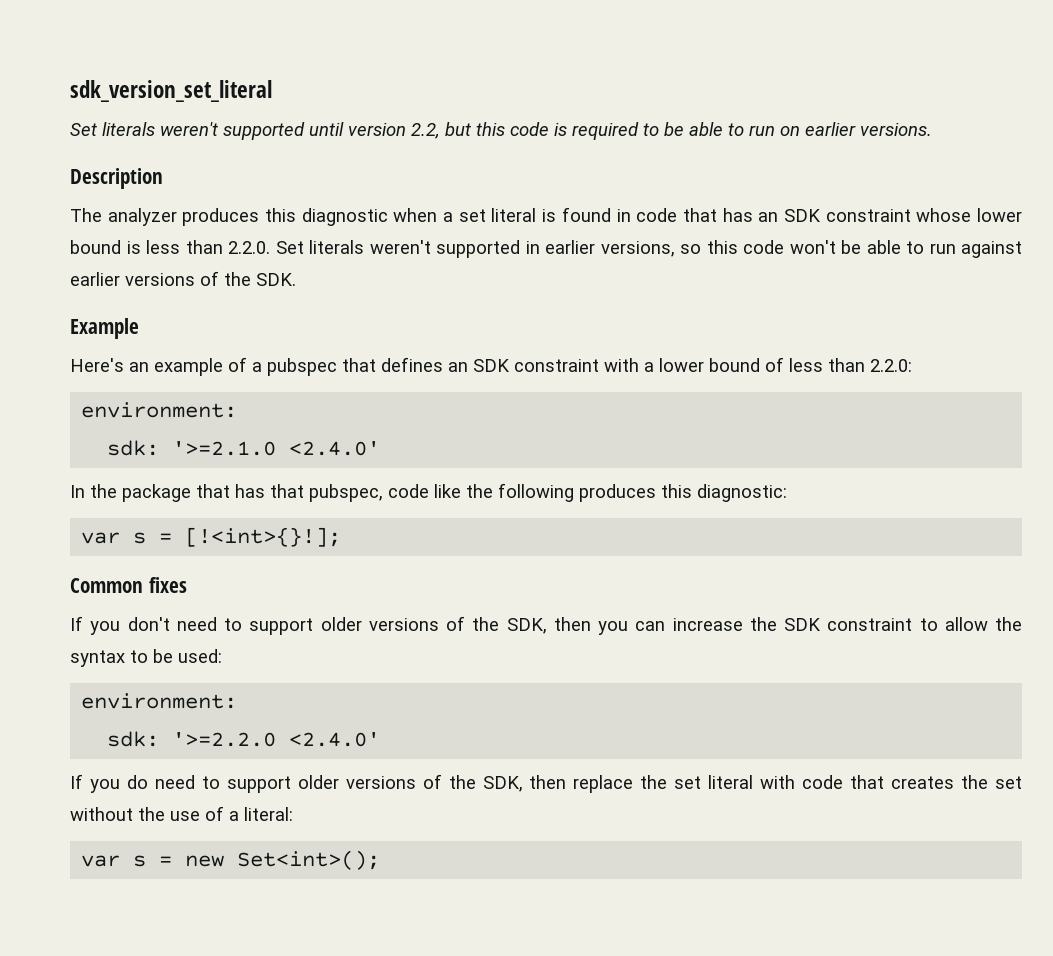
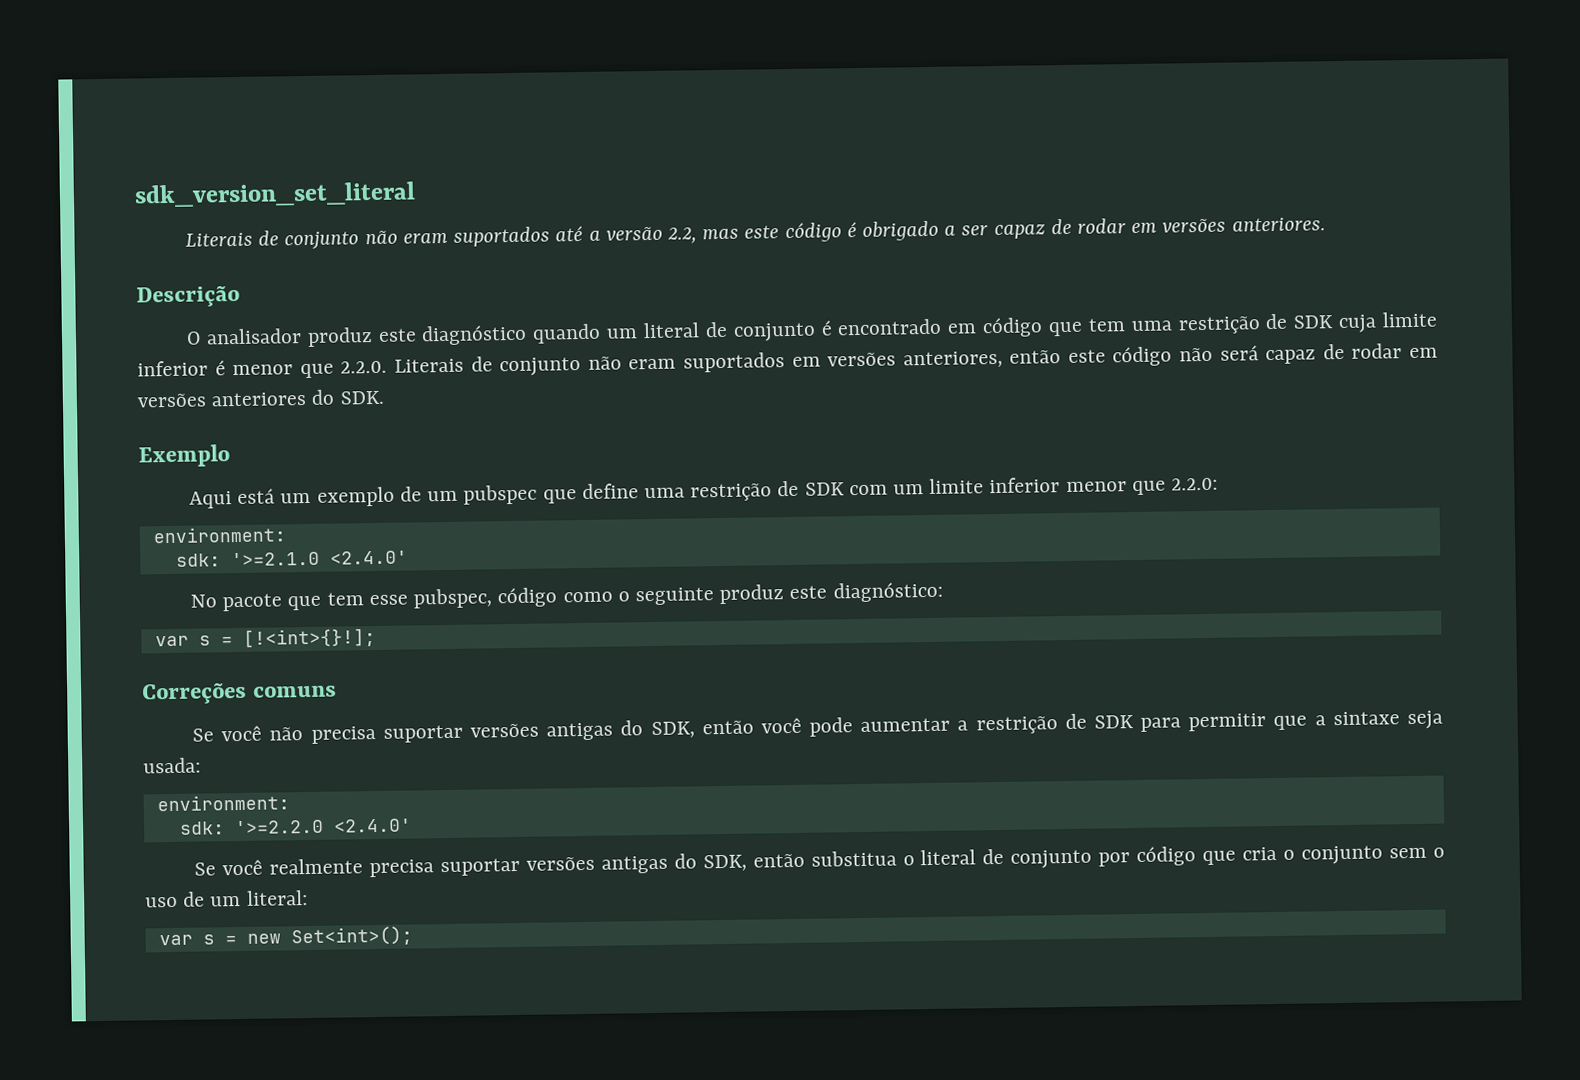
[70,122,932,140] [70,168,163,189] [70,207,1023,226] [70,240,1022,258] [70,271,296,286] [70,318,139,339] [70,357,865,376] Set literals weren't supported until version 2.2, but this code is required to be able to run on earlier versions. // Description // The analyzer produces this diagnostic when a set literal is found in code that has an SDK constraint whose lower bound is less than 2.2.0. Set literals weren't supported in earlier versions, so this code won't be able to run against earlier versions of the SDK. // Example // Here's an example of a pubspec that defines an SDK constraint with a lower bound of less than -> [185,217,1326,250] [136,284,240,308] [186,311,1437,347] [137,343,1438,379] [137,389,384,408] [138,444,230,468] [189,477,1166,509] Literais de conjunto não eram suportados até a versão 2.2, mas este código é obrigado a ser capaz de rodar em versões anteriores. // Descrição // O analisador produz este diagnóstico quando um literal de conjunto é encontrado em código que tem uma restrição de SDK cuja limite inferior é menor que 2.2.0. Literais de conjunto não eram suportados em versões anteriores, então este código não será capaz de rodar em versões anteriores do SDK. // Exemplo // Aqui está um exemplo de um pubspec que define uma restrição de SDK com um limite inferior menor que
[70,483,787,502] [81,527,342,547] [70,577,187,593] [70,616,1022,635] [70,649,222,667] [81,693,238,709] [107,731,381,747] [70,774,1023,793] [70,806,239,821] In the package that has that pubspec, code like the following produces this diagnostic: // var s = [!<int>{}!]; // Common fixes // If you don't need to support older versions of the SDK, then you can increase the SDK constraint to allow the syntax to be used: // environment: // sdk: '>=2.2.0 <2.4.0' // If you do need to support older versions of the SDK, then replace the set literal with code that creates the set without the use of a -> [190,581,943,612] [154,628,376,648] [142,681,337,705] [192,710,1443,744] [143,757,201,774] [156,794,290,812] [179,818,412,835] [194,845,1445,878] [145,891,242,908] No pacote que tem esse pubspec, código como o seguinte produz este diagnóstico: // var s = [!<int>{}!]; // Correções comuns // Se você não precisa suportar versões antigas do SDK, então você pode aumentar a restrição de SDK para permitir que a sintaxe seja usada: // environment: // sdk: '>=2.2.0 <2.4.0' // Se você realmente precisa suportar versões antigas do SDK, então substitua o literal de conjunto por código que cria o conjunto sem o uso de um

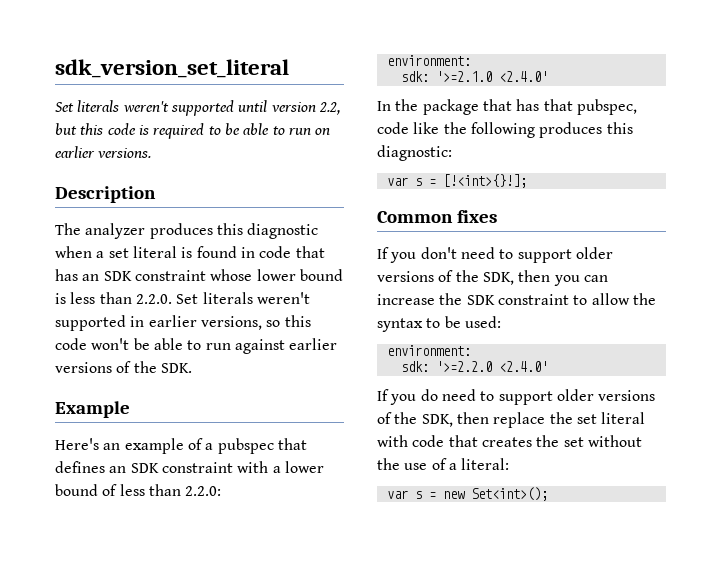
[185,217,1326,250] [136,284,240,308] [186,311,1437,347] [137,343,1438,379] [137,389,384,408] [138,444,230,468] [189,477,1166,509] Literais de conjunto não eram suportados até a versão 2.2, mas este código é obrigado a ser capaz de rodar em versões anteriores. // Descrição // O analisador produz este diagnóstico quando um literal de conjunto é encontrado em código que tem uma restrição de SDK cuja limite inferior é menor que 2.2.0. Literais de conjunto não eram suportados em versões anteriores, então este código não será capaz de rodar em versões anteriores do SDK. // Exemplo // Aqui está um exemplo de um pubspec que define uma restrição de SDK com um limite inferior menor que -> [55,100,340,116] [55,123,331,139] [55,146,152,158] [55,186,156,203] [55,223,319,239] [55,246,325,258] [55,269,343,281] [55,292,310,304] [55,315,311,331] [55,338,338,354] [55,361,192,373] [55,401,130,418] [55,438,307,454] [55,461,324,473] [55,484,181,496] Set literals weren't supported until version 2.2, but this code is required to be able to run on earlier versions. // Description // The analyzer produces this diagnostic when a set literal is found in code that has an SDK constraint whose lower bound is less than 2.2.0. Set literals weren't supported in earlier versions, so this code won't be able to run against earlier versions of the SDK. // Example // Here's an example of a pubspec that defines an SDK constraint with a lower bound of less than
[190,581,943,612] [154,628,376,648] [142,681,337,705] [192,710,1443,744] [143,757,201,774] [156,794,290,812] [179,818,412,835] [194,845,1445,878] [145,891,242,908] No pacote que tem esse pubspec, código como o seguinte produz este diagnóstico: // var s = [!<int>{}!]; // Correções comuns // Se você não precisa suportar versões antigas do SDK, então você pode aumentar a restrição de SDK para permitir que a sintaxe seja usada: // environment: // sdk: '>=2.2.0 <2.4.0' // Se você realmente precisa suportar versões antigas do SDK, então substitua o literal de conjunto por código que cria o conjunto sem o uso de um -> [377,99,637,115] [377,122,633,138] [377,145,452,161] [386,174,527,188] [377,210,497,223] [377,247,613,263] [377,270,608,286] [377,293,656,305] [377,316,501,332] [386,345,471,356] [400,361,548,372] [377,389,656,405] [377,412,646,428] [377,435,642,447] [377,458,457,470] In the package that has that pubspec, code like the following produces this diagnostic: // var s = [!<int>{}!]; // Common fixes // If you don't need to support older versions of the SDK, then you can increase the SDK constraint to allow the syntax to be used: // environment: // sdk: '>=2.2.0 <2.4.0' // If you do need to support older versions of the SDK, then replace the set literal with code that creates the set without the use of a

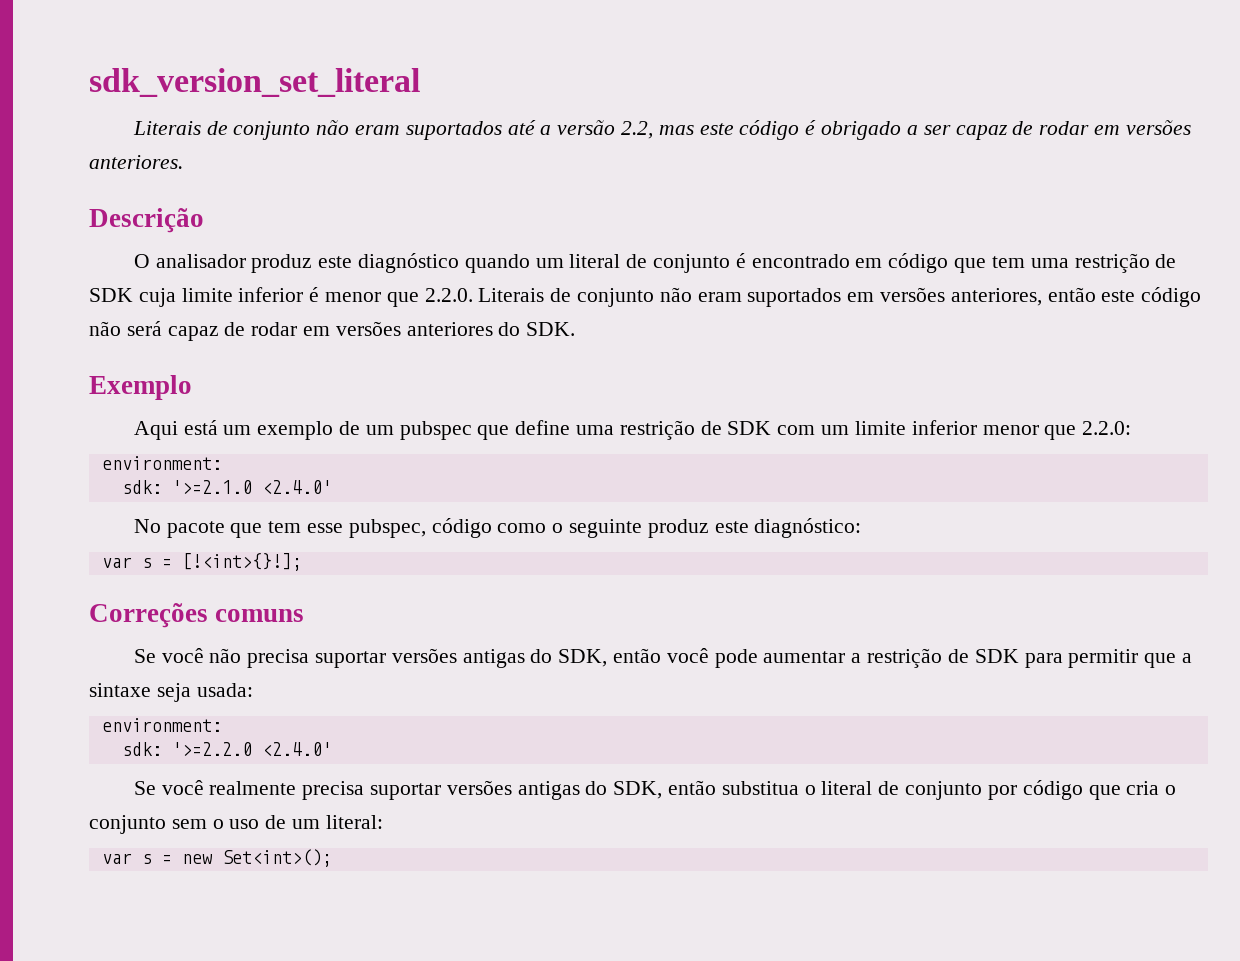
[55,100,340,116] [55,123,331,139] [55,146,152,158] [55,186,156,203] [55,223,319,239] [55,246,325,258] [55,269,343,281] [55,292,310,304] [55,315,311,331] [55,338,338,354] [55,361,192,373] [55,401,130,418] [55,438,307,454] [55,461,324,473] [55,484,181,496] Set literals weren't supported until version 2.2, but this code is required to be able to run on earlier versions. // Description // The analyzer produces this diagnostic when a set literal is found in code that has an SDK constraint whose lower bound is less than 2.2.0. Set literals weren't supported in earlier versions, so this code won't be able to run against earlier versions of the SDK. // Example // Here's an example of a pubspec that defines an SDK constraint with a lower bound of less than -> [132,120,1191,140] [89,155,183,169] [89,208,204,233] [133,253,1177,273] [89,287,1202,307] [89,321,576,341] [89,375,192,400] [133,420,1077,440] Literais de conjunto não eram suportados até a versão 2.2, mas este código é obrigado a ser capaz de rodar em versões anteriores. // Descrição // O analisador produz este diagnóstico quando um literal de conjunto é encontrado em código que tem uma restrição de SDK cuja limite inferior é menor que 2.2.0. Literais de conjunto não eram suportados em versões anteriores, então este código não será capaz de rodar em versões anteriores do SDK. // Exemplo // Aqui está um exemplo de um pubspec que define uma restrição de SDK com um limite inferior menor que
[377,99,637,115] [377,122,633,138] [377,145,452,161] [386,174,527,188] [377,210,497,223] [377,247,613,263] [377,270,608,286] [377,293,656,305] [377,316,501,332] [386,345,471,356] [400,361,548,372] [377,389,656,405] [377,412,646,428] [377,435,642,447] [377,458,457,470] In the package that has that pubspec, code like the following produces this diagnostic: // var s = [!<int>{}!]; // Common fixes // If you don't need to support older versions of the SDK, then you can increase the SDK constraint to allow the syntax to be used: // environment: // sdk: '>=2.2.0 <2.4.0' // If you do need to support older versions of the SDK, then replace the set literal with code that creates the set without the use of a -> [133,518,862,538] [101,553,302,571] [89,603,305,628] [133,648,1192,668] [89,683,253,702] [101,718,222,732] [121,742,332,756] [133,780,1177,800] [89,815,321,834] No pacote que tem esse pubspec, código como o seguinte produz este diagnóstico: // var s = [!<int>{}!]; // Correções comuns // Se você não precisa suportar versões antigas do SDK, então você pode aumentar a restrição de SDK para permitir que a sintaxe seja usada: // environment: // sdk: '>=2.2.0 <2.4.0' // Se você realmente precisa suportar versões antigas do SDK, então substitua o literal de conjunto por código que cria o conjunto sem o uso de um

